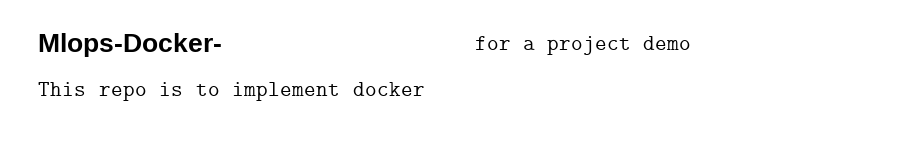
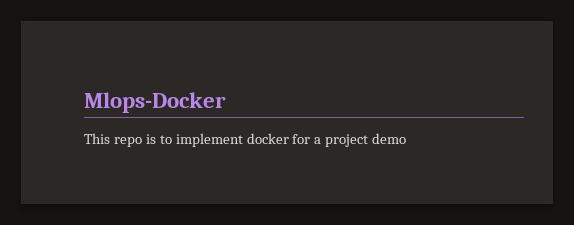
[38,33,222,57] Mlops-Docker- -> [84,92,226,113] Mlops-Docker

